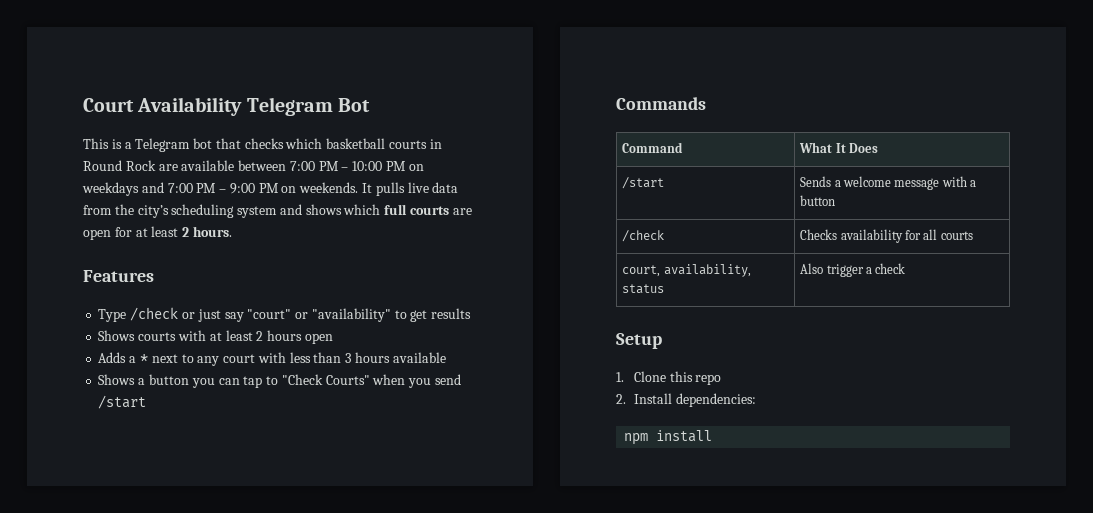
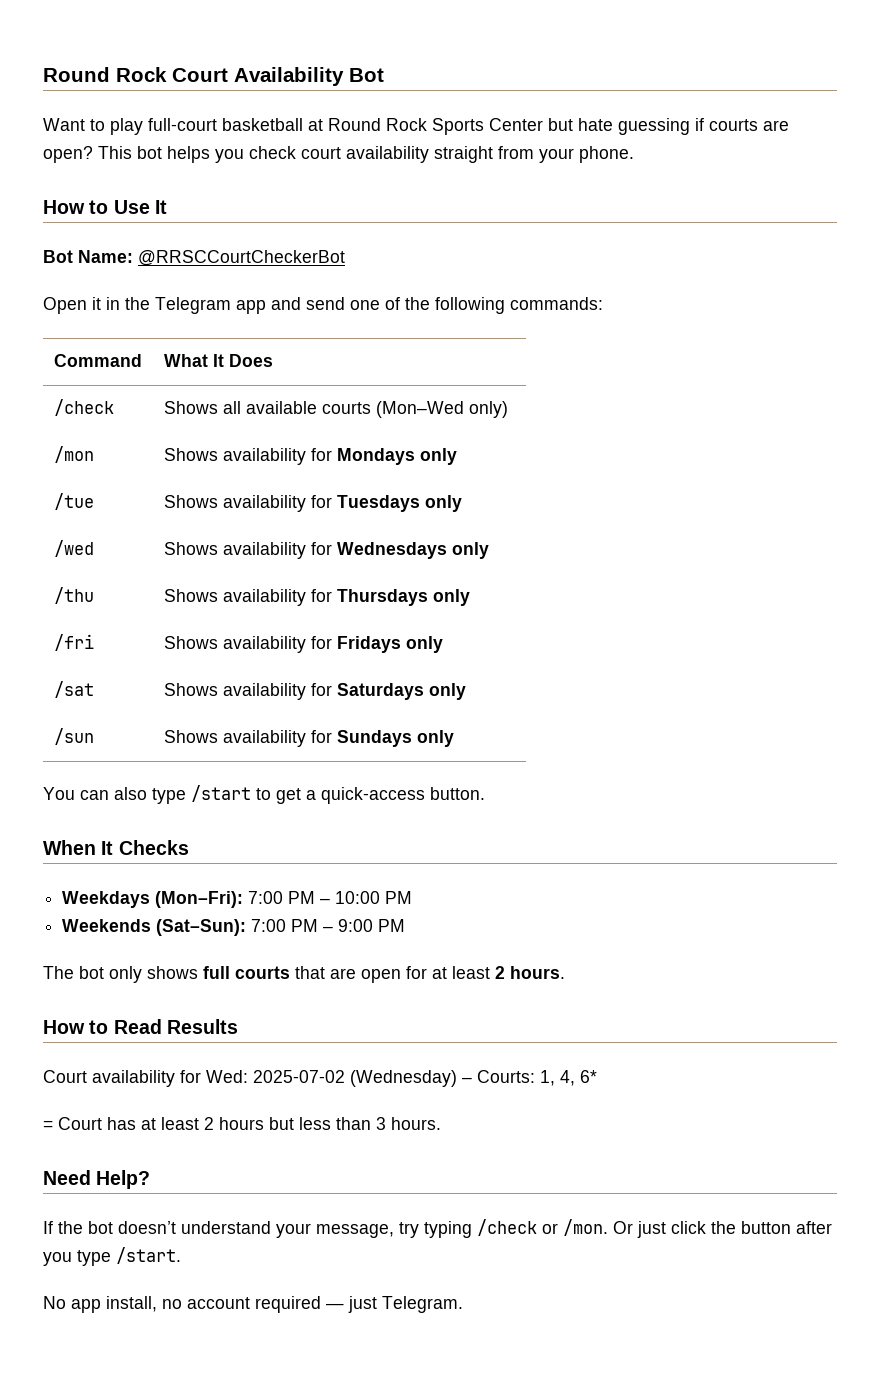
(83, 105) none -> [43,67,167,82] Round Rock
[246,97,333,116] Telegram -> (344, 76) none
[83,138,442,152] [83,160,287,171] This is a Telegram bot that checks which basketball courts in Round Rock are available between -> [43,118,789,135] [43,146,634,163] [43,200,167,214] [43,250,345,266] [43,297,603,314] [53,354,142,367] [163,354,273,367] [53,399,114,416] [163,401,508,418] [53,446,94,463] [163,448,457,465] [53,493,94,510] [163,495,462,512] [53,540,94,557] [163,542,489,559] [53,587,94,604] [163,589,470,606] [53,634,94,651] [163,636,443,653] [53,681,94,698] [163,683,466,700] [53,728,94,745] [163,730,454,747] [43,785,485,804] [43,840,189,855] [62,891,244,908] Want to play full-court basketball at Round Rock Sports Center but hate guessing if courts are open? This bot helps you check court availability straight from your phone. // How to Use It // Bot Name: @RRSCCourtCheckerBot // Open it in the Telegram app and send one of the following commands: // Command | What It Does // /check | Shows all available courts (Mon–Wed only) // /mon | Shows availability for Mondays only // /tue | Shows availability for Tuesdays only // /wed | Shows availability for Wednesdays only // /thu | Shows availability for Thursdays only // /fri | Shows availability for Fridays only // /sat | Shows availability for Saturdays only // /sun | Shows availability for Sundays only // You can also type /start to get a quick-access button. // When It Checks // Weekdays (Mon–Fri):
[408,164,424,171] [82,182,164,196] on weekdays and -> [62,919,247,936] // Weekends (Sat–Sun):
[281,182,459,196] [83,204,381,218] on weekends. It pulls live data from the city’s scheduling system and shows which -> [43,966,198,983] // The bot only shows
(450, 210) none -> [295,966,325,979] that
[83,270,154,282] [98,307,472,322] [98,330,333,344] [98,352,446,366] [98,374,461,388] [98,395,147,409] [616,97,706,110] [622,142,684,153] [799,142,879,153] [622,177,665,189] [800,176,977,190] [800,195,836,206] [622,230,665,242] [800,229,973,243] [622,264,751,277] [622,284,665,294] [800,263,906,277] [616,333,662,349] [616,371,722,385] [616,393,756,407] [624,430,713,445] Features // Type /check or just say "court" or "availability" to get results // Shows courts with at least 2 hours open // Adds a * next to any court with less than 3 hours available // Shows a button you can tap to "Check Courts" when you send /start // Commands // Command | What It Does // /start | Sends a welcome message with a button // /check | Checks availability for all courts // court, availability, status | Also trigger a check // Setup // 1. Clone this repo // 2. Install dependencies: // npm install -> [43,1019,238,1034] [43,1070,597,1087] [43,1117,441,1130] [43,1170,151,1189] [43,1219,832,1238] [43,1247,181,1266] [43,1296,463,1313] How to Read Results // Court availability for Wed: 2025-07-02 (Wednesday) – Courts: 1, 4, 6* // = Court has at least 2 hours but less than 3 hours. // Need Help? // If the bot doesn’t understand your message, try typing /check or /mon. Or just click the button after you type /start. // No app install, no account required — just Telegram.

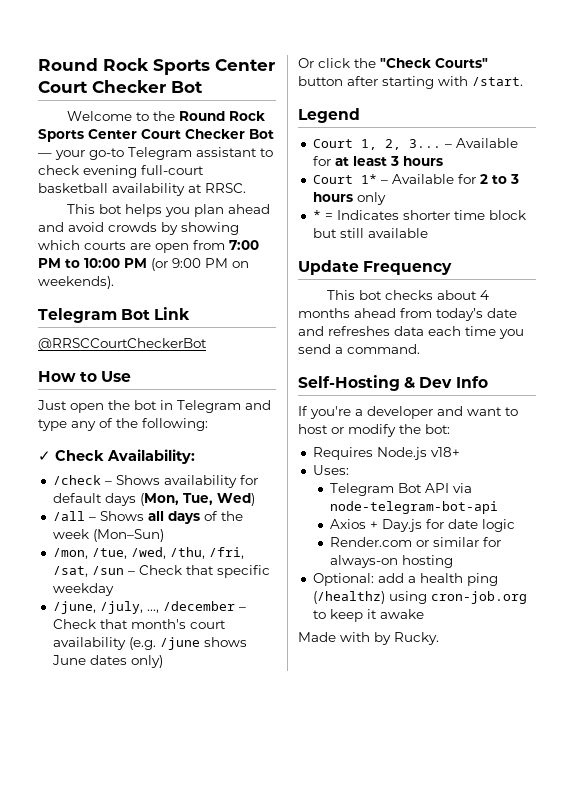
[43,67,384,86] [43,118,789,135] [43,146,634,163] [43,200,167,214] [43,250,345,266] [43,297,603,314] [53,354,142,367] [163,354,273,367] [53,399,114,416] [163,401,508,418] [53,446,94,463] [163,448,457,465] [53,493,94,510] [163,495,462,512] [53,540,94,557] [163,542,489,559] [53,587,94,604] [163,589,470,606] [53,634,94,651] [163,636,443,653] [53,681,94,698] [163,683,466,700] [53,728,94,745] [163,730,454,747] [43,785,485,804] [43,840,189,855] [62,891,413,908] [62,919,406,936] [43,966,565,983] [43,1019,238,1034] [43,1070,597,1087] [43,1117,441,1130] [43,1170,151,1189] [43,1219,832,1238] [43,1247,181,1266] [43,1296,463,1313] Round Rock Court Availability Bot // Want to play full-court basketball at Round Rock Sports Center but hate guessing if courts are open? This bot helps you check court availability straight from your phone. // How to Use It // Bot Name: @RRSCCourtCheckerBot // Open it in the Telegram app and send one of the following commands: // Command | What It Does // /check | Shows all available courts (Mon–Wed only) // /mon | Shows availability for Mondays only // /tue | Shows availability for Tuesdays only // /wed | Shows availability for Wednesdays only // /thu | Shows availability for Thursdays only // /fri | Shows availability for Fridays only // /sat | Shows availability for Saturdays only // /sun | Shows availability for Sundays only // You can also type /start to get a quick-access button. // When It Checks // Weekdays (Mon–Fri): 7:00 PM – 10:00 PM // Weekends (Sat–Sun): 7:00 PM – 9:00 PM // The bot only shows full courts that are open for at least 2 hours. // How to Read Results // Court availability for Wed: 2025-07-02 (Wednesday) – Courts: 1, 4, 6* // = Court has at least 2 hours but less than 3 hours. // Need Help? // If the bot doesn’t understand your message, try typing /check or /mon. Or just click the button after you type /start. // No app install, no account required — just Telegram. -> [38,58,275,75] [38,80,203,93] [66,111,265,121] [38,129,274,142] [38,147,273,160] [38,165,204,178] [38,183,246,196] [66,204,270,217] [38,222,239,235] [38,240,259,253] [38,258,249,271] [38,276,114,289] [38,307,191,323] [38,338,207,351] [38,371,132,382] [37,400,271,413] [38,418,208,431] [38,449,195,464] [52,475,258,488] [52,493,255,506] [52,511,243,524] [52,529,164,542] [52,547,244,559] [52,565,270,578] [52,583,114,596] [52,601,246,614] [52,619,226,629] [52,637,247,650] [51,655,163,668] [298,58,488,68] [298,76,523,89] [298,108,360,123] [312,138,518,150] [312,156,443,166] [312,174,519,184] [312,192,386,205] [312,210,526,220] [312,228,428,238] [298,260,453,275] [326,290,489,300] [298,308,517,321] [298,326,524,339] [298,344,420,354] [298,375,488,391] [298,406,518,419] [298,424,450,437] [312,447,460,460] [312,465,349,475] [330,483,473,496] [330,501,499,514] [330,519,516,532] [330,537,502,547] [330,555,454,568] [312,573,498,586] [312,591,527,604] [312,609,424,622] [298,632,439,645] Round Rock Sports Center Court Checker Bot // Welcome to the Round Rock Sports Center Court Checker Bot — your go-to Telegram assistant to check evening full-court basketball availability at RRSC. // This bot helps you plan ahead and avoid crowds by showing which courts are open from 7:00 PM to 10:00 PM (or 9:00 PM on weekends). // Telegram Bot Link // @RRSCCourtCheckerBot // How to Use // Just open the bot in Telegram and type any of the following: // ✓ Check Availability: // /check – Shows availability for default days (Mon, Tue, Wed) // /all – Shows all days of the week (Mon–Sun) // /mon, /tue, /wed, /thu, /fri, /sat, /sun – Check that specific weekday // /june, /july, ..., /december – Check that month's court availability (e.g. /june shows June dates only) // Or click the "Check Courts" button after starting with /start. // Legend // Court 1, 2, 3... – Available for at least 3 hours // Court 1* – Available for 2 to 3 hours only // * = Indicates shorter time block but still available // Update Frequency // This bot checks about 4 months ahead from today’s date and refreshes data each time you send a command. // Self-Hosting & Dev Info // If you're a developer and want to host or modify the bot: // Requires Node.js v18+ // Uses: // Telegram Bot API via node-telegram-bot-api // Axios + Day.js for date logic // Render.com or similar for always-on hosting // Optional: add a health ping (/healthz) using cron-job.org to keep it awake // Made with by Rucky.

